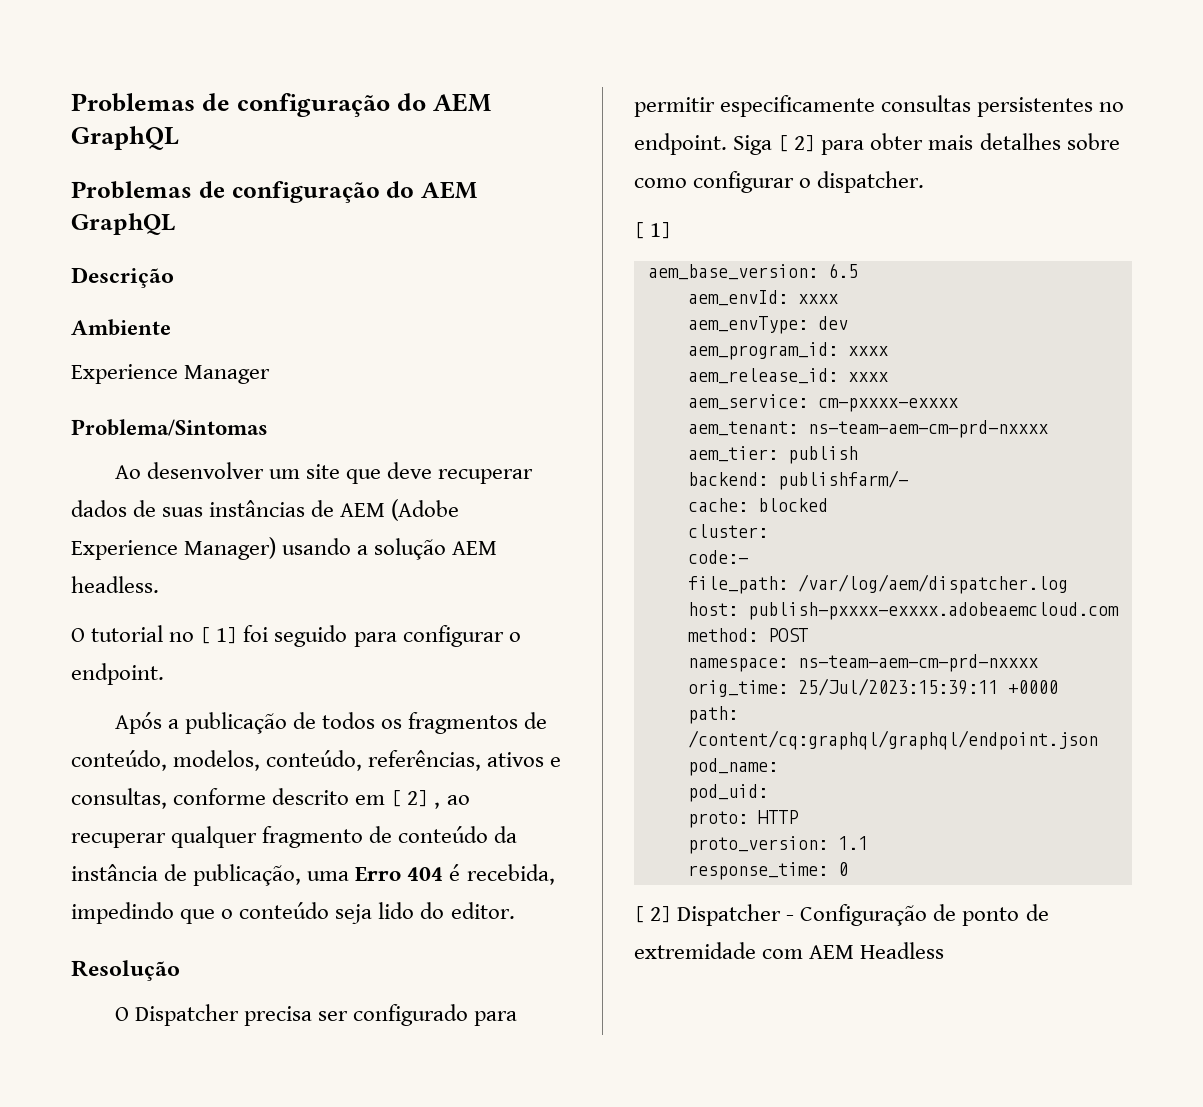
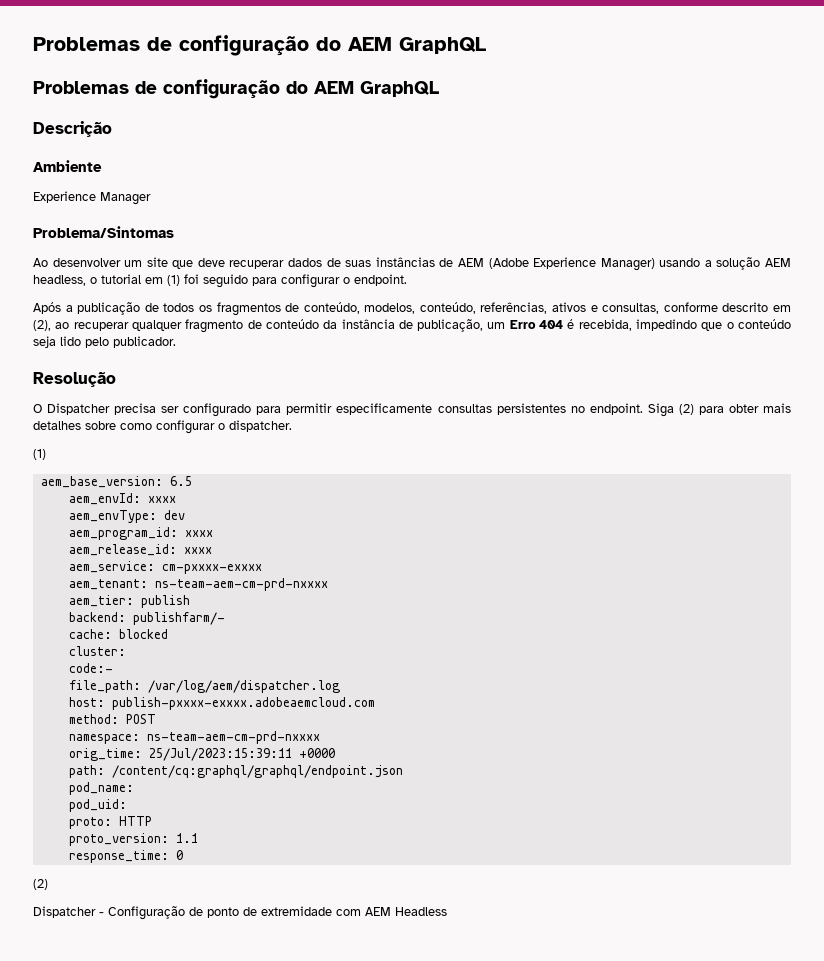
[71,576,159,593] [71,625,238,644] headless. // O tutorial no [ 1] -> [33,274,180,286] headless, o tutorial em (1)
[391,790,441,809] [ 2] , -> [33,320,51,331] (2),
[307,871,350,881] uma -> [487,322,506,329] um
[420,902,515,919] do editor. -> [85,336,176,348] pelo publicador.
[778,135,816,152] [ 2] -> [678,404,694,415] (2)
[634,222,672,239] [ 1] -> [33,449,46,460] (1)
[634,906,672,923] [ 2] -> [33,879,48,890] (2) //

